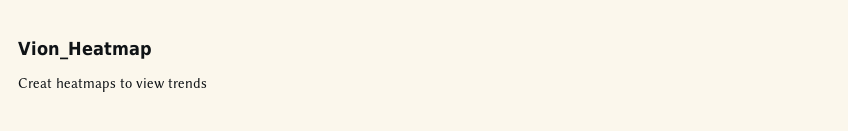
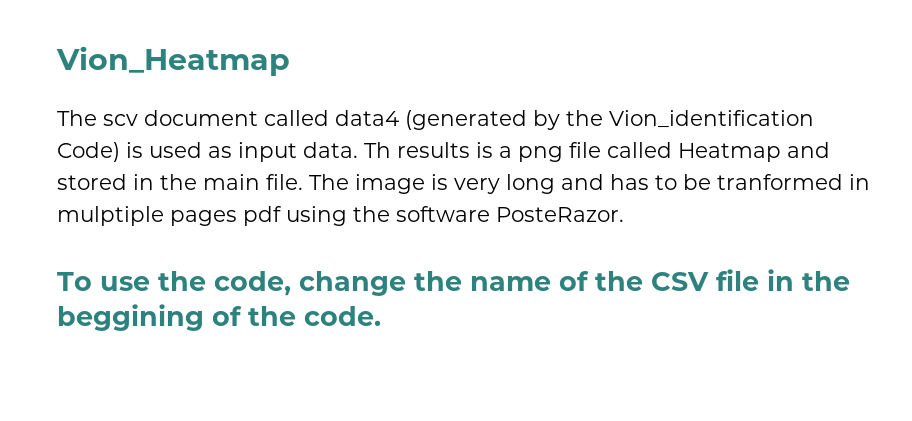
[18,78,207,92] Creat heatmaps to view trends -> [57,110,814,130] [57,142,830,162] [57,174,870,194] [57,206,624,226] [57,269,850,296] [57,304,381,331] The scv document called data4 (generated by the Vion_identification Code) is used as input data. Th results is a png file called Heatmap and stored in the main file. The image is very long and has to be tranformed in mulptiple pages pdf using the software PosteRazor. // To use the code, change the name of the CSV file in the beggining of the code.

